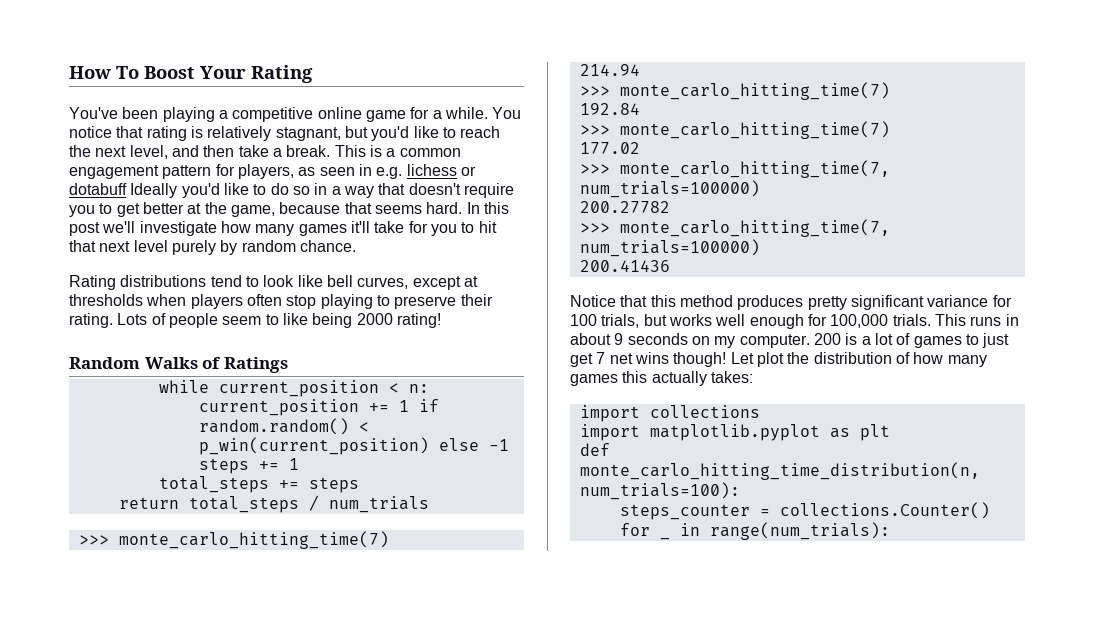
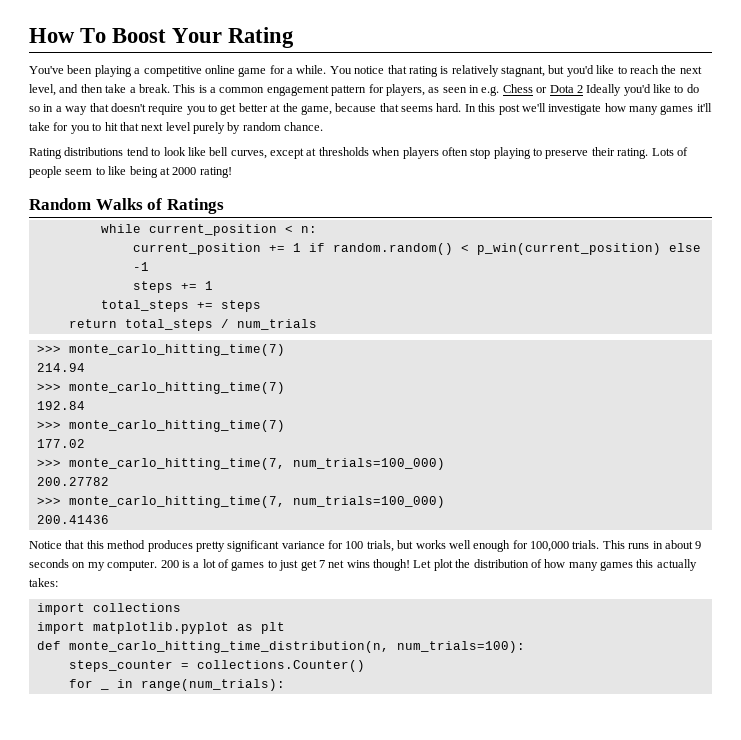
[406,164,476,176] [69,183,127,195] lichess or dotabuff -> [502,84,583,93] Chess or Dota 2
(353, 320) none -> [159,167,170,175] at
[579,180,760,198] num_trials=100000) -> [292,458,445,470] num_trials=100_000)
[579,239,760,257] num_trials=100000) -> [292,496,445,508] num_trials=100_000)

